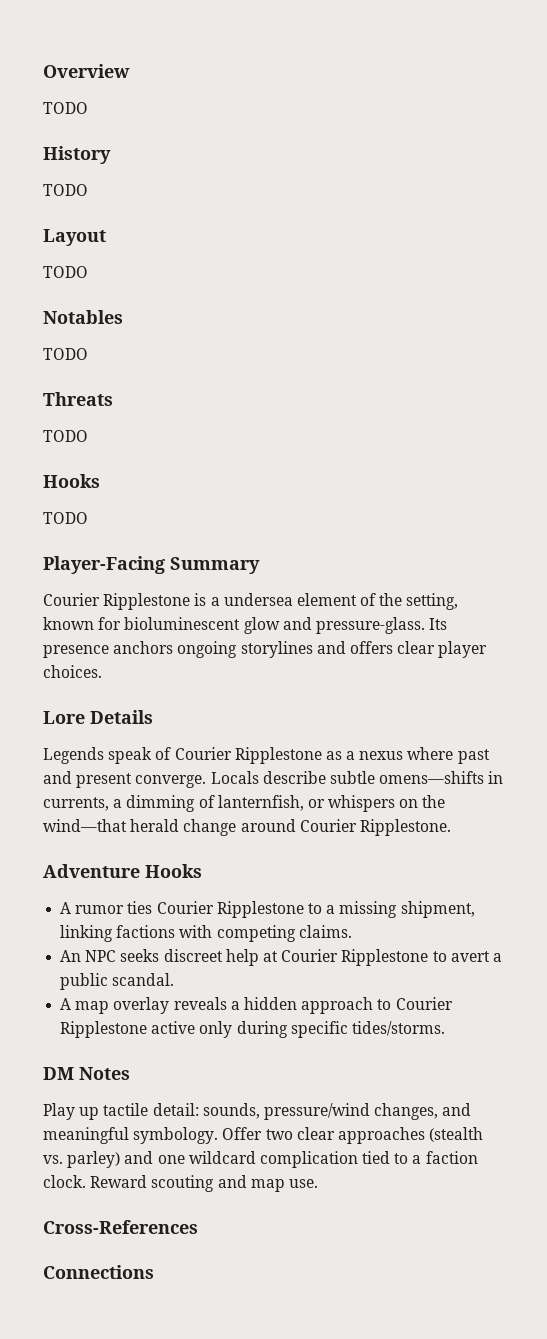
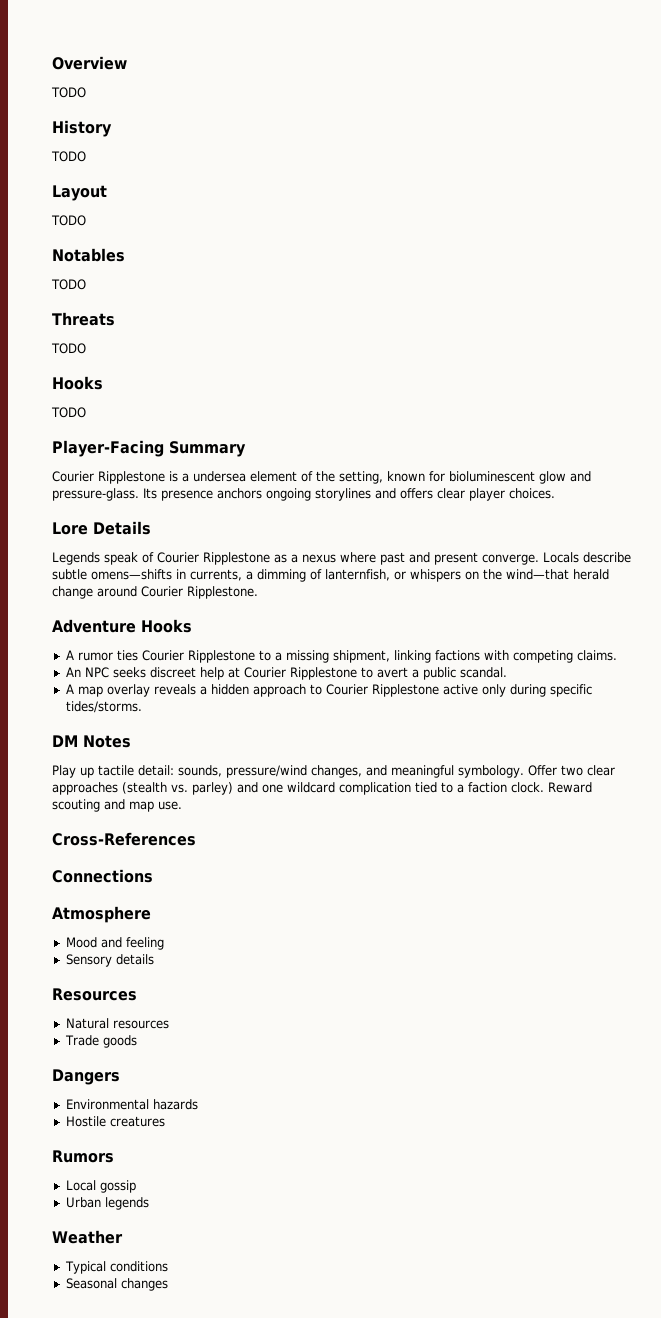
(154, 1272) none -> [52,906,151,923] [65,937,164,950] [65,954,154,967] [52,988,137,1001] [65,1018,169,1029] [64,1035,137,1048] [52,1069,120,1085] [65,1099,198,1110] [65,1116,165,1127] [52,1150,114,1163] [65,1180,136,1193] [65,1197,149,1210] [52,1230,123,1244] [64,1261,168,1274] [65,1278,168,1291] // Atmosphere // Mood and feeling // Sensory details // Resources // Natural resources // Trade goods // Dangers // Environmental hazards // Hostile creatures // Rumors // Local gossip // Urban legends // Weather // Typical conditions // Seasonal changes

